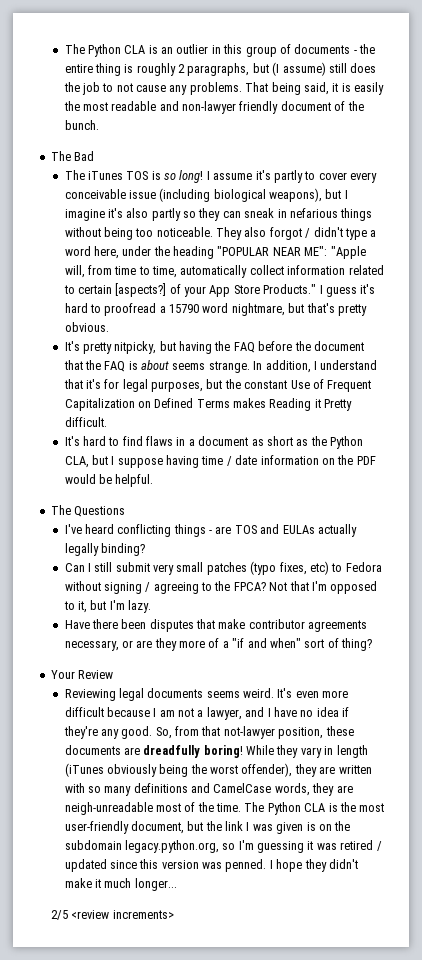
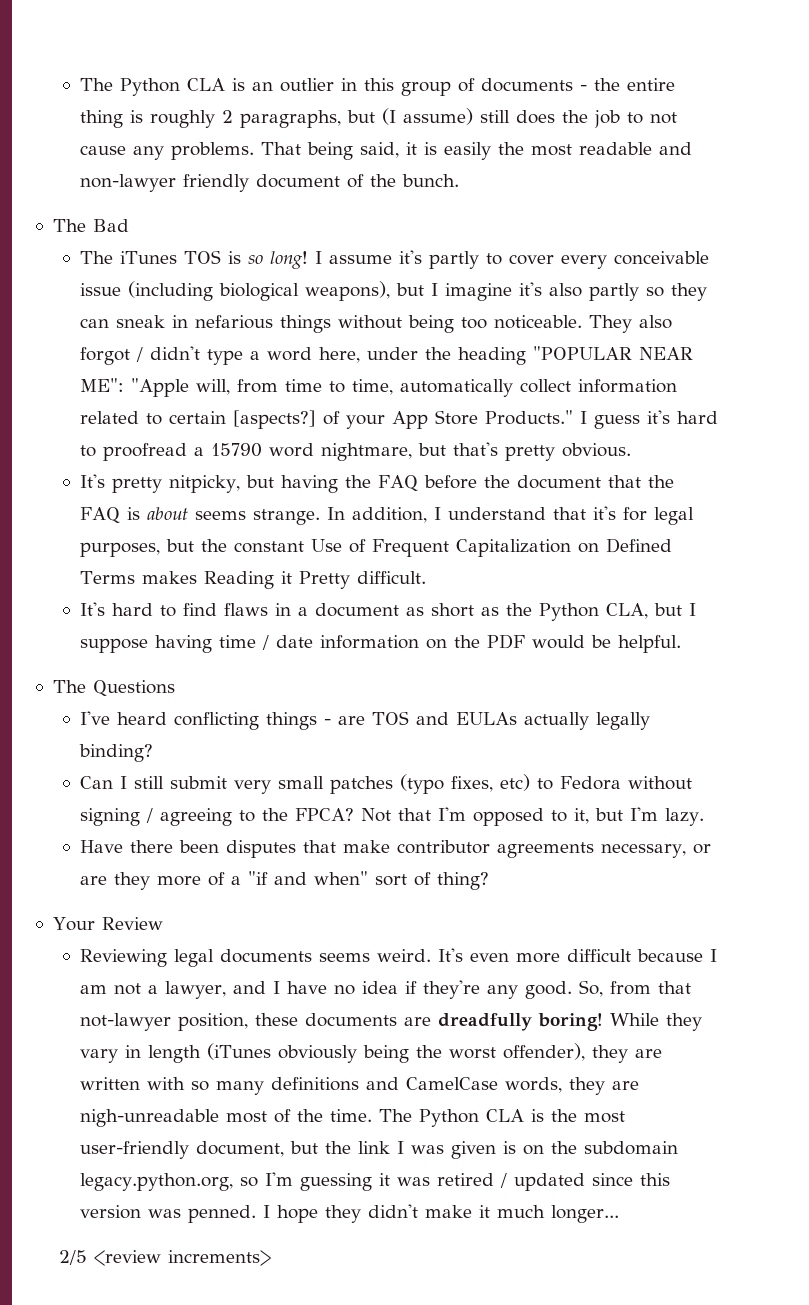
[64,802,153,815] neigh-unreadable -> [79,1109,219,1127] nigh-unreadable

